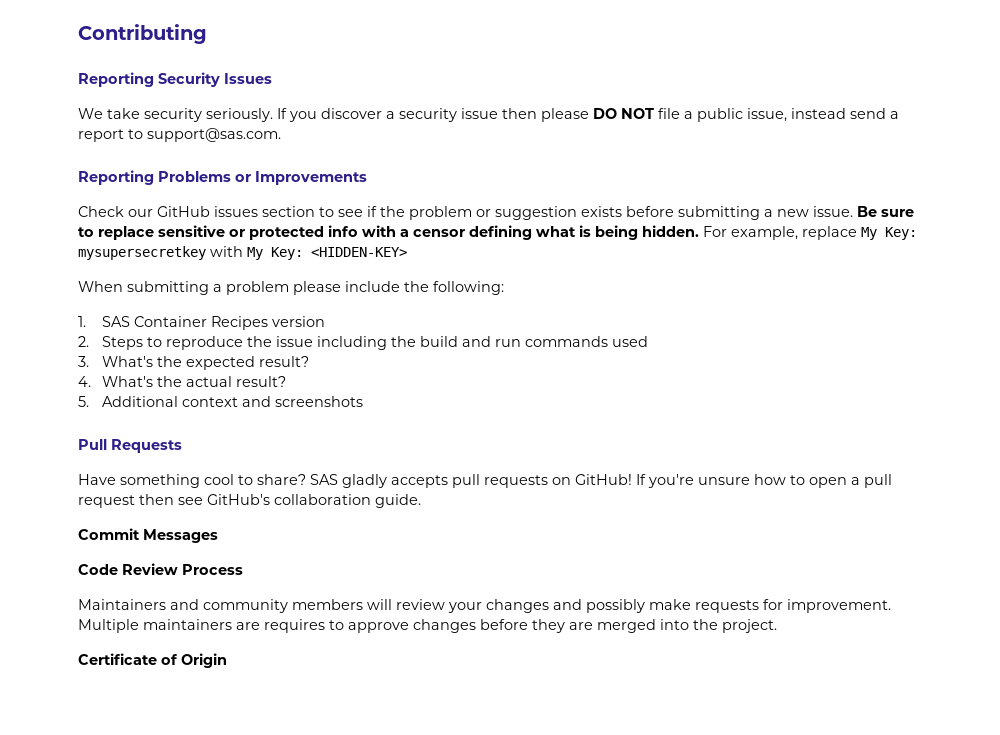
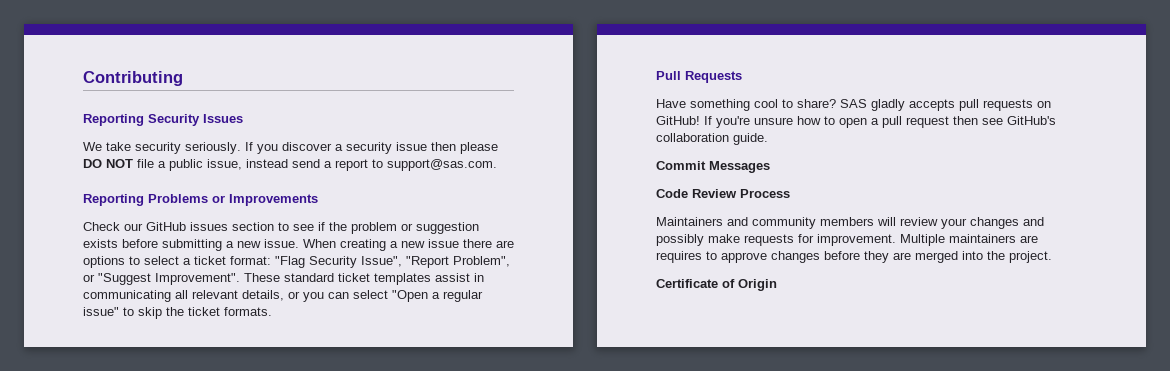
[857,206,914,217] [78,225,917,240] [78,246,407,260] [78,281,504,295] [78,316,325,330] [78,336,648,350] [78,356,309,370] [78,376,286,387] [78,396,363,407] Be sure to replace sensitive or protected info with a censor defining what is being hidden. For example, replace My Key: mysupersecretkey with My Key: <HIDDEN-KEY> // When submitting a problem please include the following: // 1. SAS Container Recipes version // 2. Steps to reproduce the issue including the build and run commands used // 3. What's the expected result? // 4. What's the actual result? // 5. Additional context and screenshots -> [303,239,514,251] [83,256,510,268] [83,273,484,285] [83,290,483,302] [83,307,272,319] When creating a new issue there are options to select a ticket format: "Flag Security Issue", "Report Problem", or "Suggest Improvement". These standard ticket templates assist in communicating all relevant details, or you can select "Open a regular issue" to skip the ticket formats.

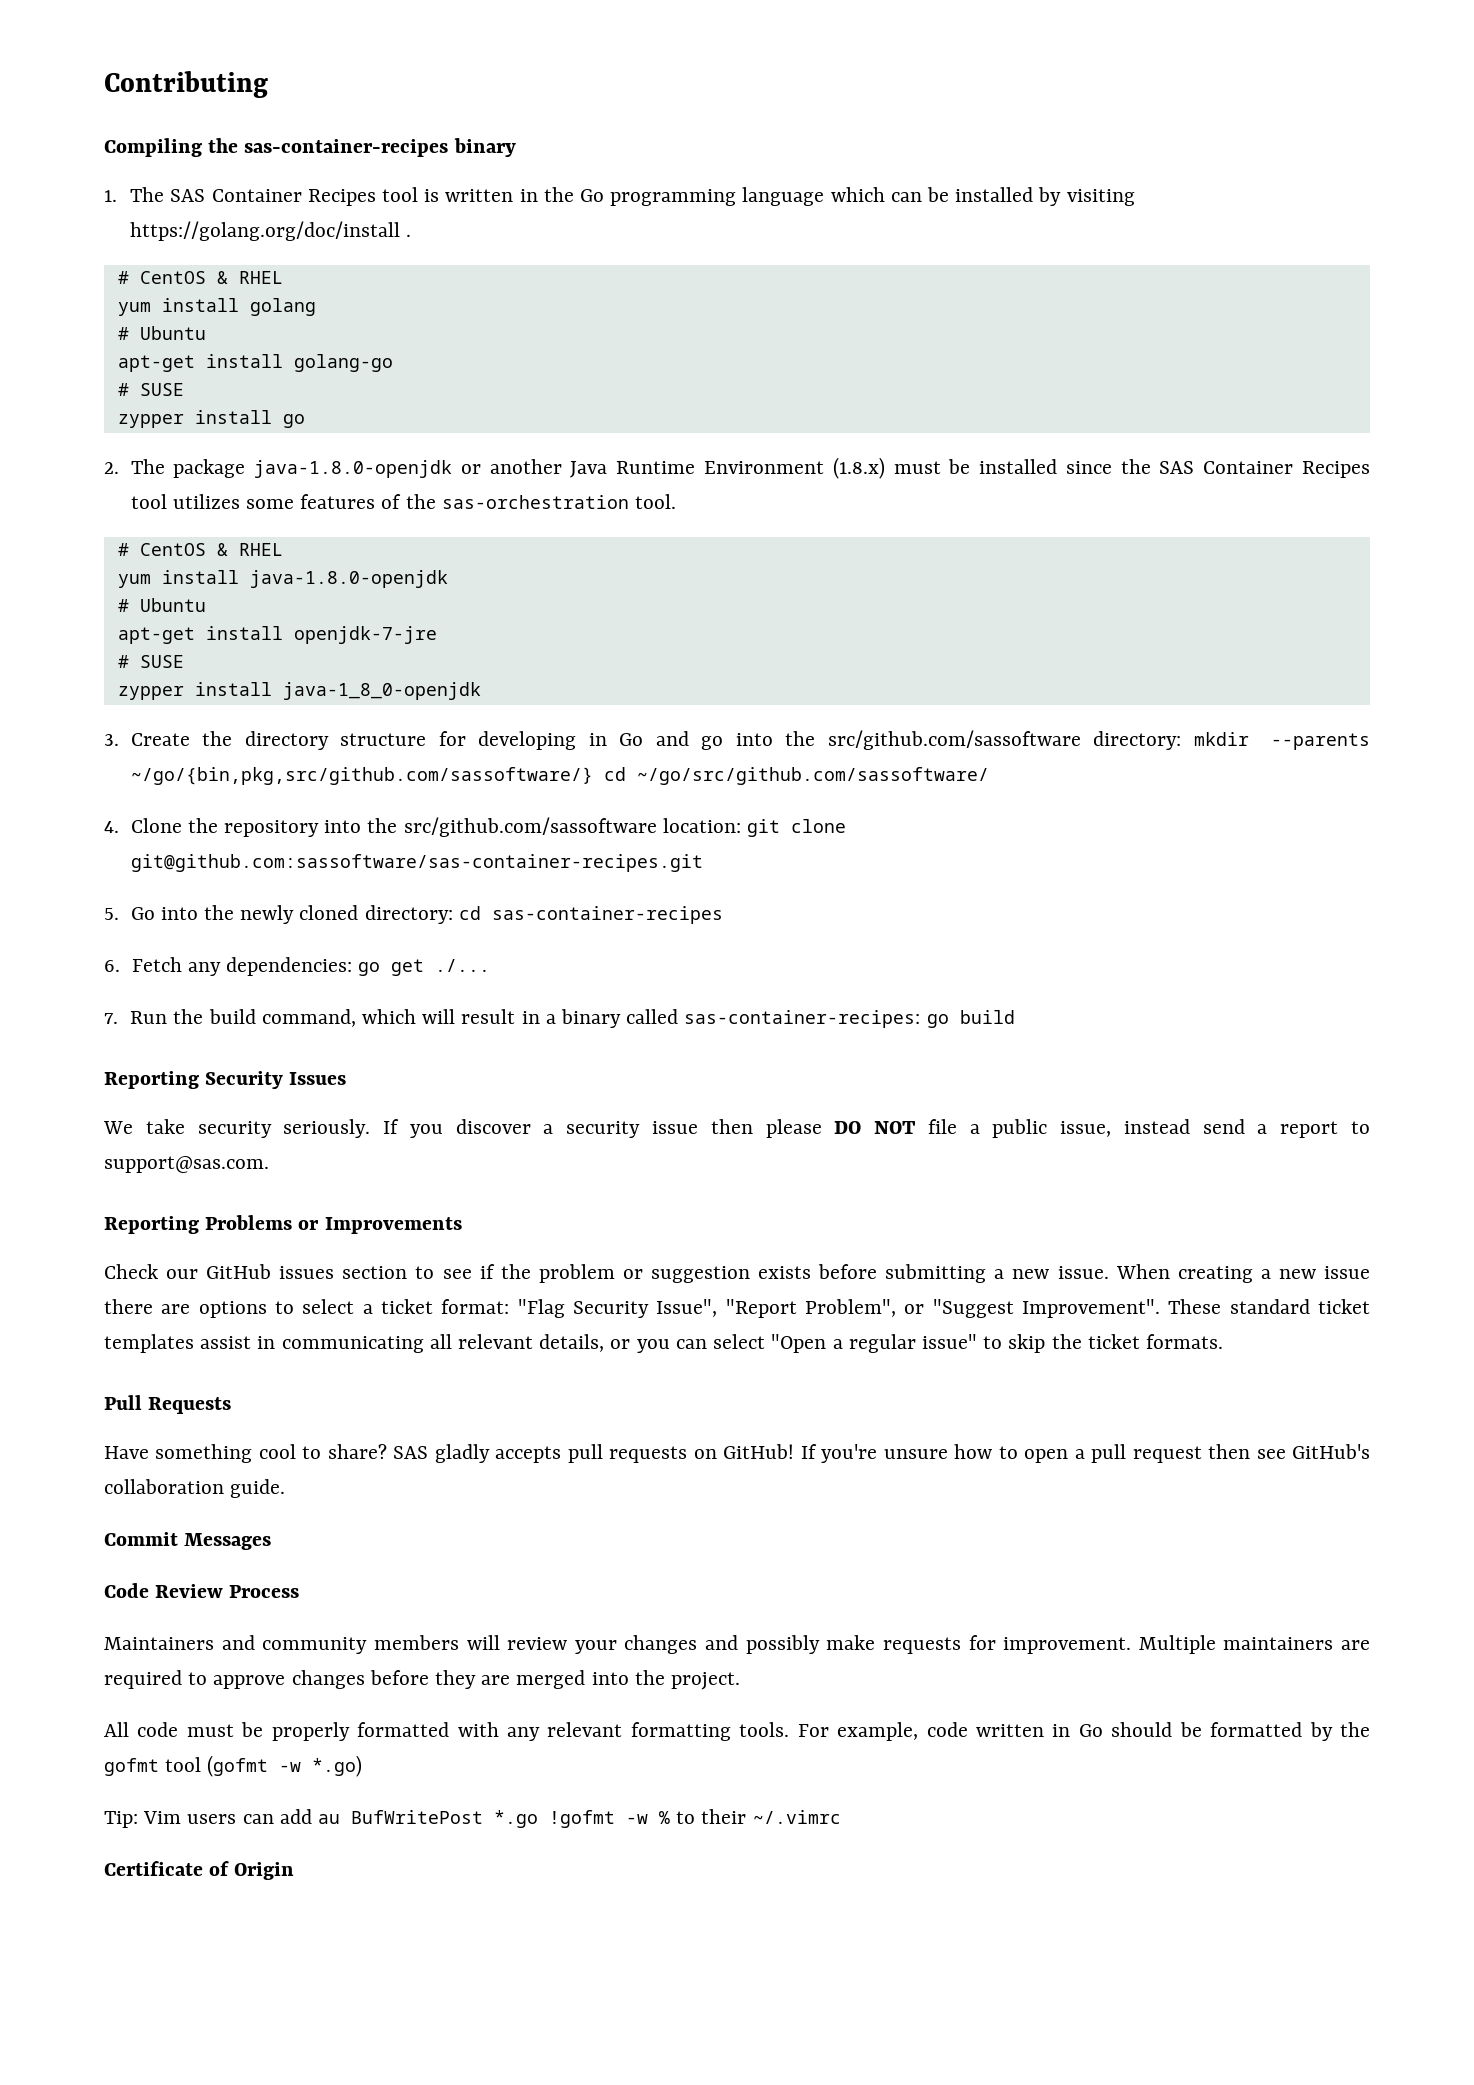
(183, 78) none -> [104,138,516,157] [104,187,1135,206] [130,221,412,241] [117,271,283,284] [117,298,316,316] [117,326,206,340] [117,354,393,372] [117,383,184,396] [117,410,305,428] [104,457,1370,479] [130,494,676,509] [117,543,283,556] [117,570,448,588] [117,598,206,612] [117,626,437,644] [117,655,184,668] [117,682,481,700] [104,730,1370,750] [130,767,989,785] [104,817,846,837] [130,854,703,872] [104,905,723,924] [104,957,491,976] [104,1009,1015,1028] // Compiling the sas-container-recipes binary // 1. The SAS Container Recipes tool is written in the Go programming language which can be installed by visiting https://golang.org/doc/install . // # CentOS & RHEL // yum install golang // # Ubuntu // apt-get install golang-go // # SUSE // zypper install go // 2. The package java-1.8.0-openjdk or another Java Runtime Environment (1.8.x) must be installed since the SAS Container Recipes tool utilizes some features of the sas-orchestration tool. // # CentOS & RHEL // yum install java-1.8.0-openjdk // # Ubuntu // apt-get install openjdk-7-jre // # SUSE // zypper install java-1_8_0-openjdk // 3. Create the directory structure for developing in Go and go into the src/github.com/sassoftware directory: mkdir --parents ~/go/{bin,pkg,src/github.com/sassoftware/} cd ~/go/src/github.com/sassoftware/ // 4. Clone the repository into the src/github.com/sassoftware location: git clone git@github.com:sassoftware/sas-container-recipes.git // 5. Go into the newly cloned directory: cd sas-container-recipes // 6. Fetch any dependencies: go get ./... // 7. Run the build command, which will result in a binary called sas-container-recipes: go build
[656,251,702,263] requires -> [104,1670,182,1689] required
(1052, 257) none -> [104,1722,1370,1741] [104,1755,363,1777] [104,1809,841,1828] // All code must be properly formatted with any relevant formatting tools. For example, code written in Go should be formatted by the gofmt tool (gofmt -w *.go) // Tip: Vim users can add au BufWritePost *.go !gofmt -w % to their ~/.vimrc

